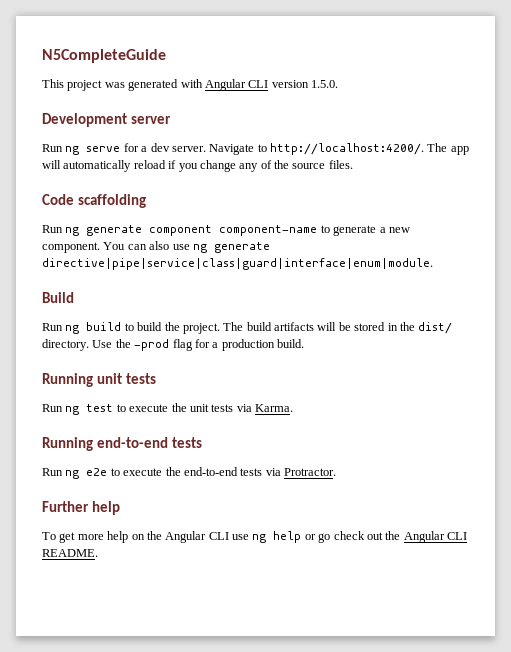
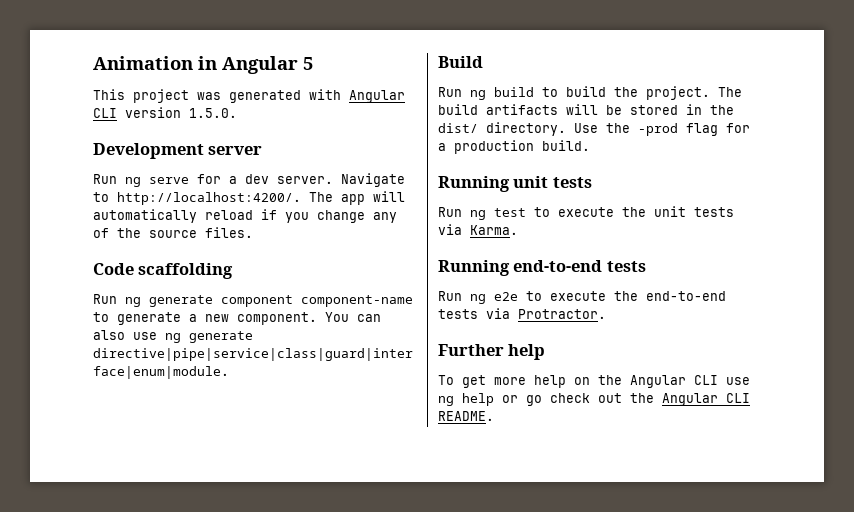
[42,49,166,63] N5CompleteGuide -> [93,56,313,74] Animation in Angular 5

